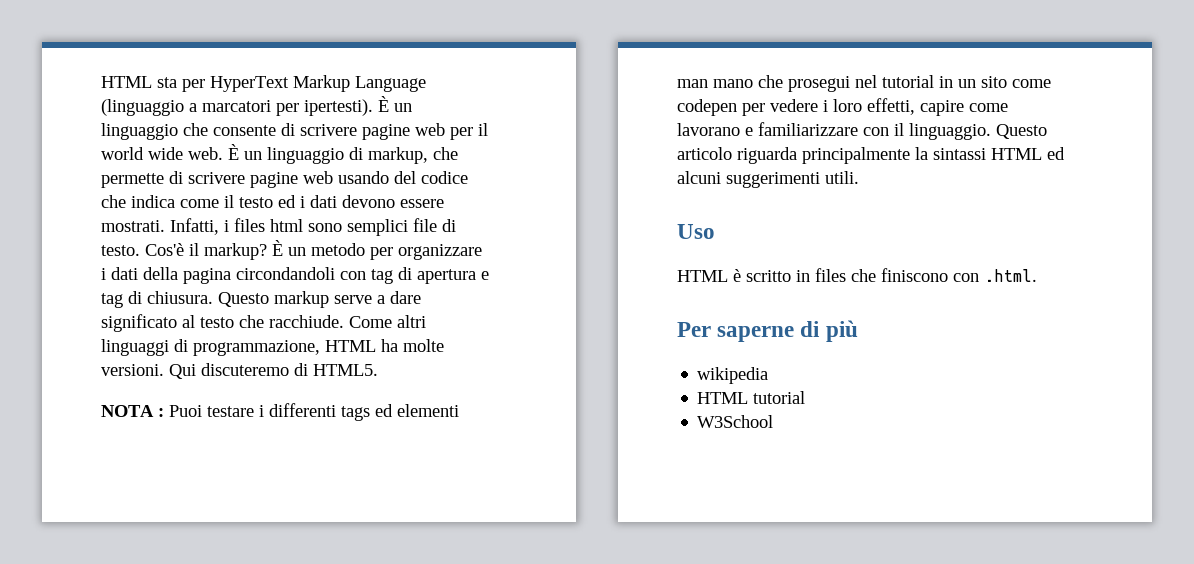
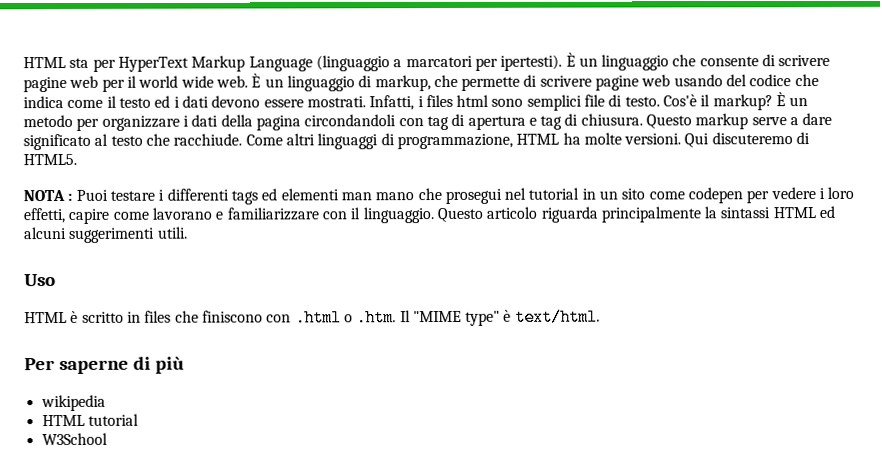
[984,269,1037,282] .html. -> [294,308,600,327] .html o .htm. Il "MIME type" è text/html.

